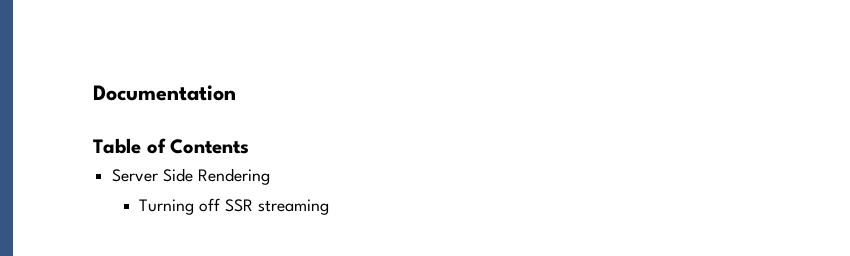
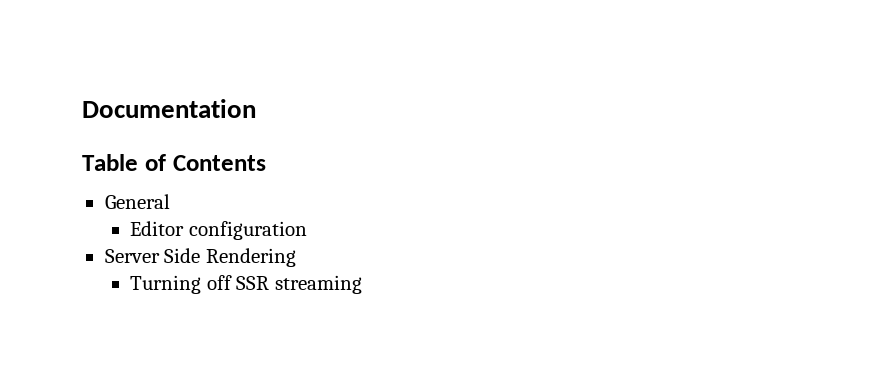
(250, 146) none -> [104,194,170,209] [130,221,307,240] // General // Editor configuration

